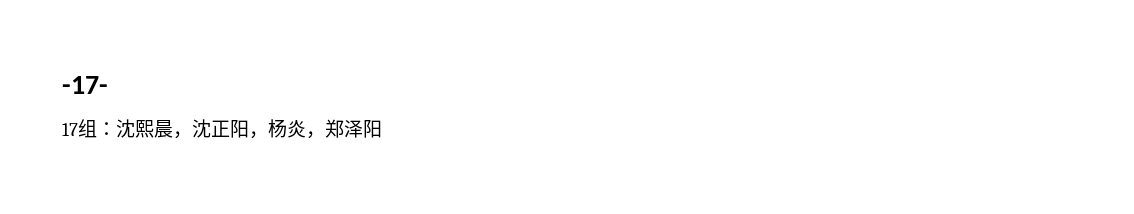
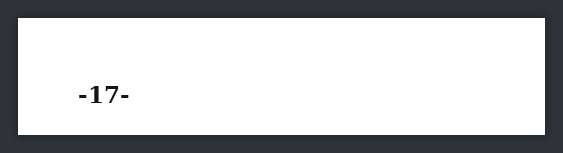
[62,119,382,139] // 17组：沈熙晨，沈正阳，杨炎，郑泽阳 -> (130, 94) none

